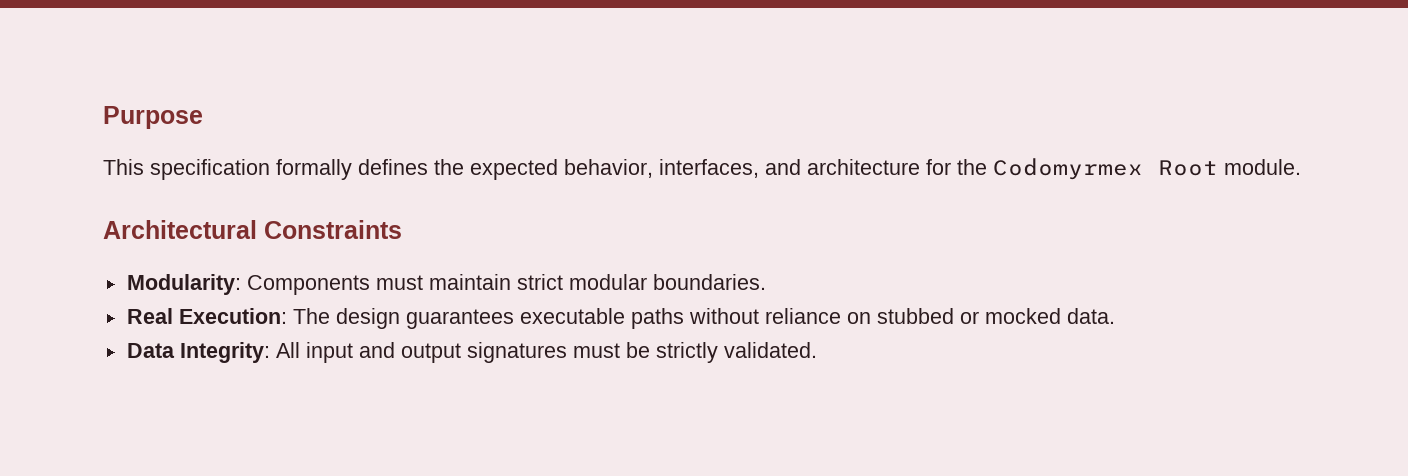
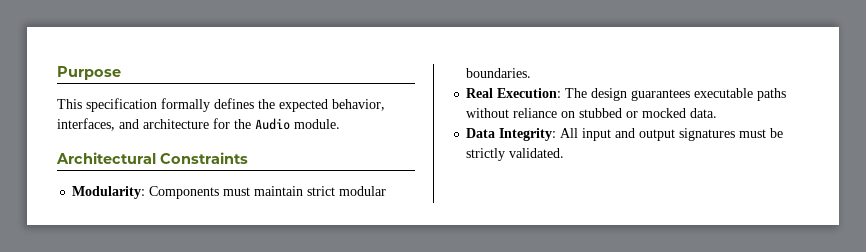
[993,158,1218,180] Codomyrmex Root -> [255,118,290,130] Audio

